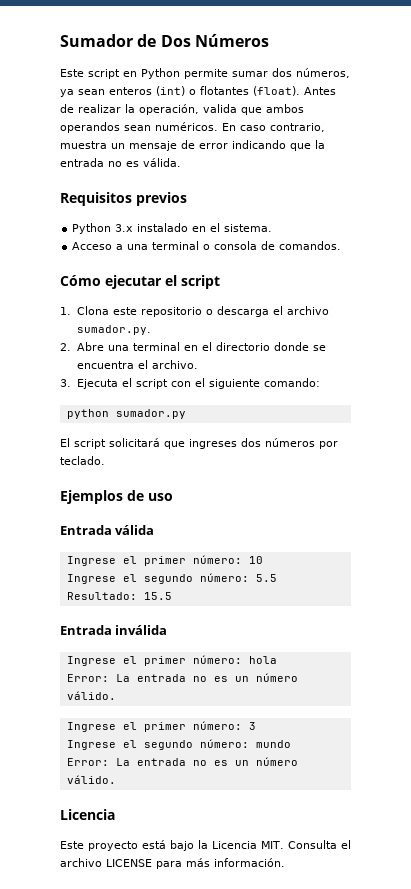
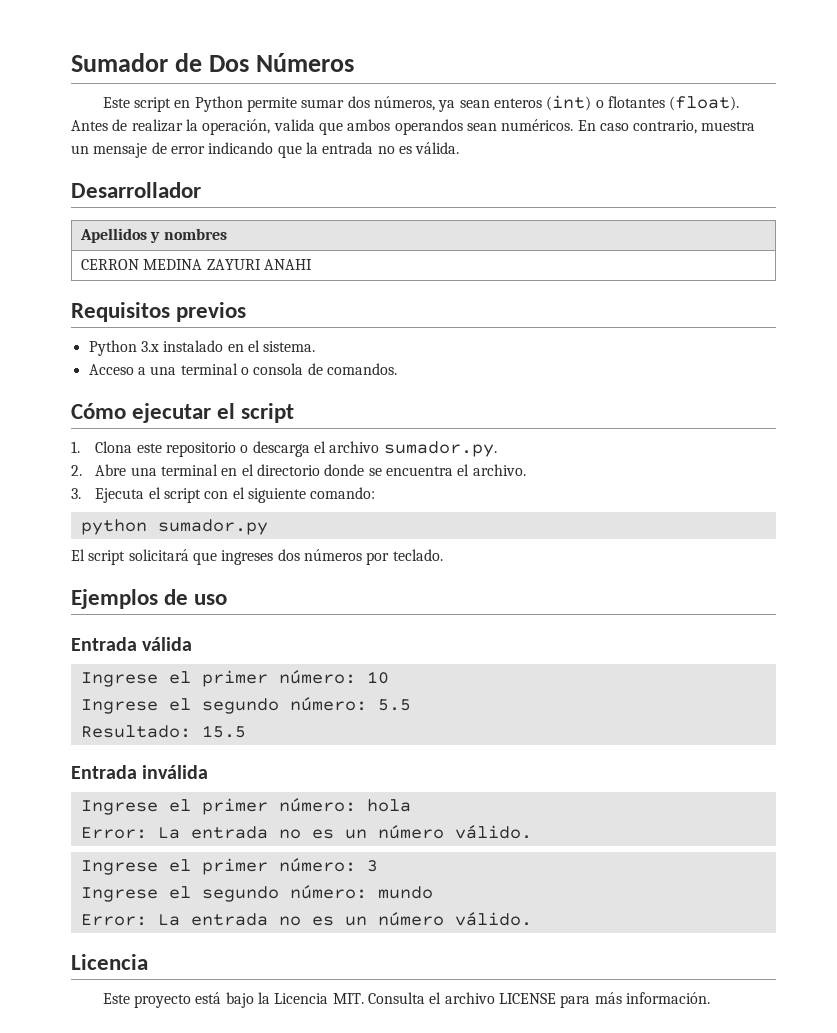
(181, 162) none -> [71,182,201,198] [79,228,227,243] [80,259,312,270] // Desarrollador // Apellidos y nombres // CERRON MEDINA ZAYURI ANAHI

